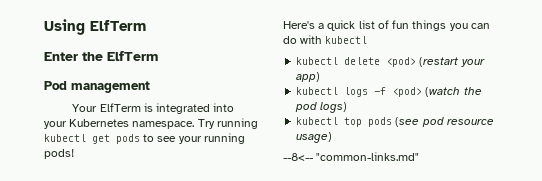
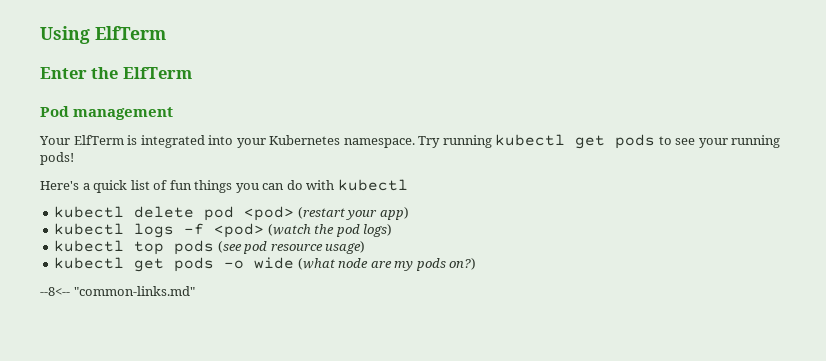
(381, 61) none -> [204,206,235,221] pod
(333, 137) none -> [54,257,477,272] // kubectl get pods -o wide (what node are my pods on?)

